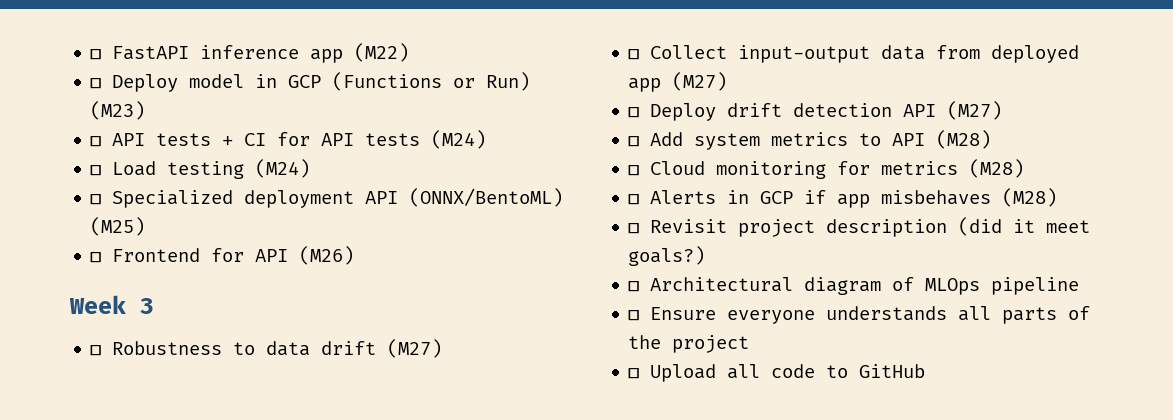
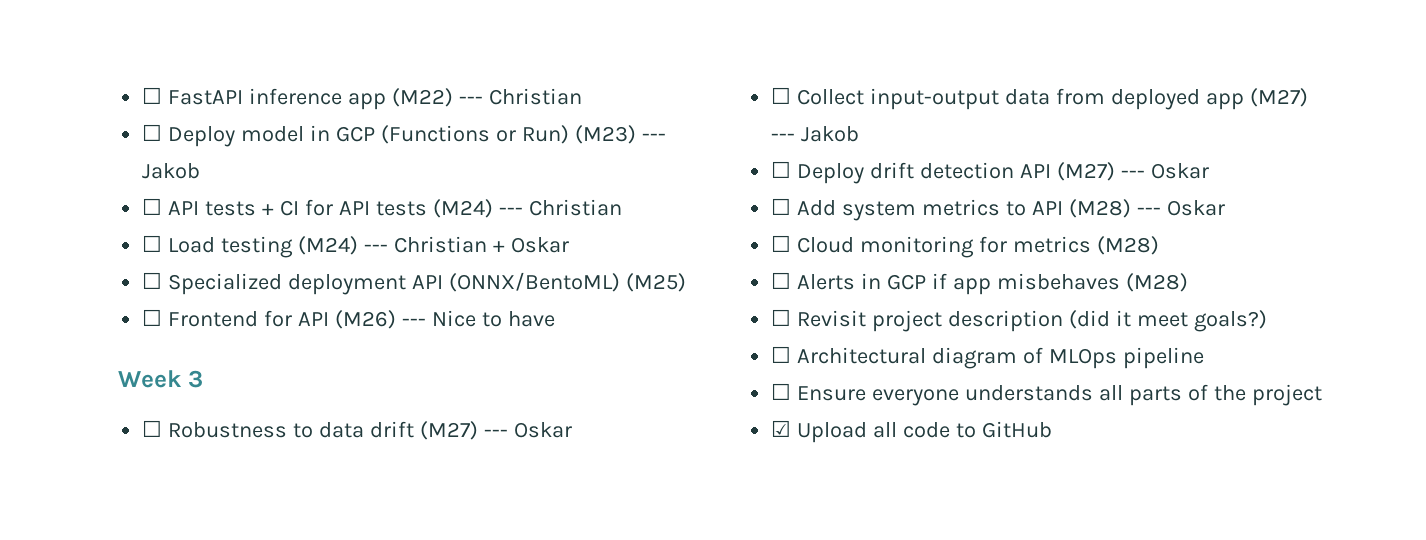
(410, 52) none -> [458,88,582,105] --- Christian
(146, 110) none -> [641,133,666,141] [142,163,201,179] --- Jakob
(487, 139) none -> [498,199,622,216] --- Christian
(311, 168) none -> [363,236,569,253] --- Christian + Oskar
(355, 255) none -> [401,310,555,327] --- Nice to have
(443, 348) none -> [483,422,572,438] --- Oskar
(728, 81) none -> [771,126,860,142] --- Jakob
(1003, 110) none -> [1120,163,1209,179] --- Oskar
(992, 139) none -> [1136,200,1225,216] --- Oskar
[628,368,640,379] ☐ -> [771,420,792,437] ☑

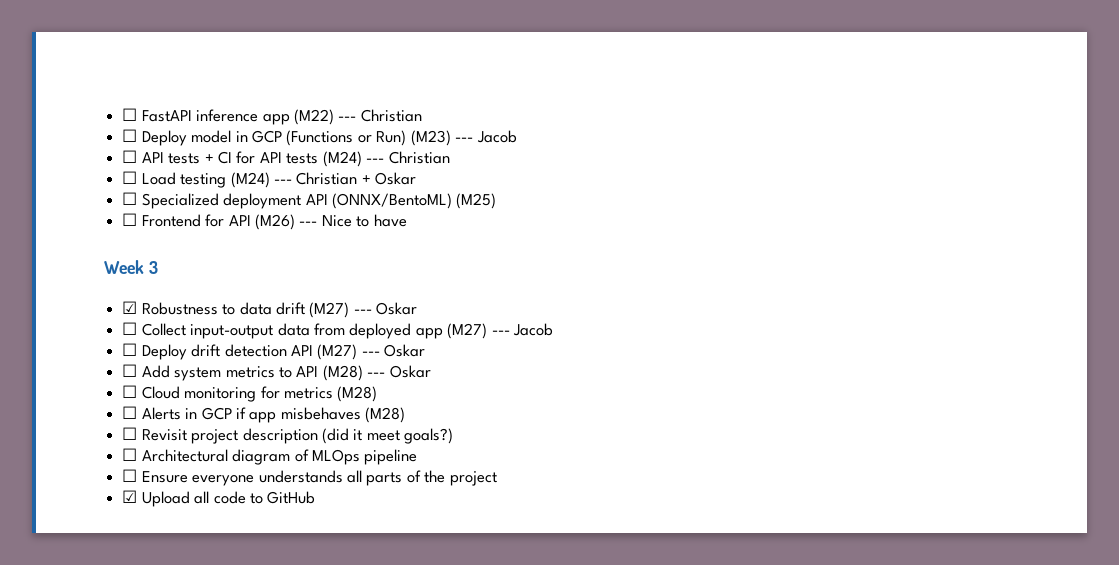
[142,163,201,179] Jakob -> [476,130,517,143] Jacob
[142,420,163,437] ☐ -> [122,301,138,314] ☑
[801,126,860,142] Jakob -> [513,323,554,336] Jacob

